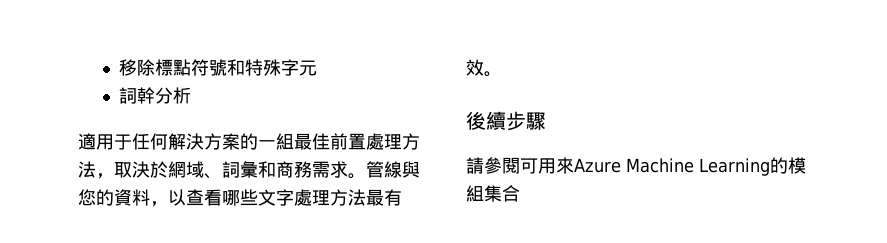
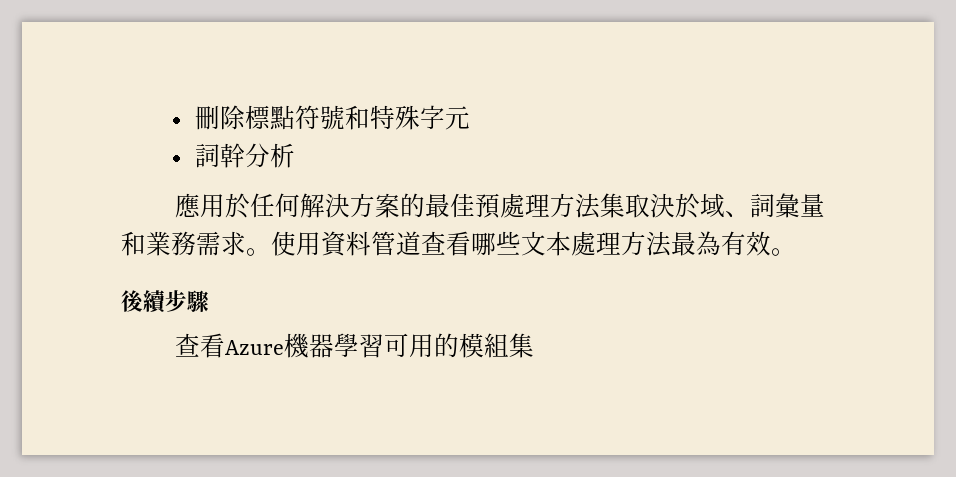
[119,59,138,76] 移 -> [195,106,221,130] 刪
[78,133,132,150] 適用于 -> [175,193,251,219] 應用於
[258,133,420,150] [78,161,186,179] 一組最佳前置處理方法，取決於網 -> [425,193,701,219] 最佳預處理方法集取決於
[258,161,294,178] 和商 -> [800,193,826,217] [121,231,171,256] 量和業
[366,161,420,178] [78,189,186,207] 管線與您的資料，以 -> [271,231,421,257] 使用資料管道
[276,189,294,206] 字 -> [546,231,571,256] 本
(384, 197) none -> [696,231,721,256] 為
[466,157,770,176] 請參閱可用來Azure Machine Learning -> [175,333,435,358] 查看Azure機器學習可用
[502,185,520,202] 合 -> (535, 345) none

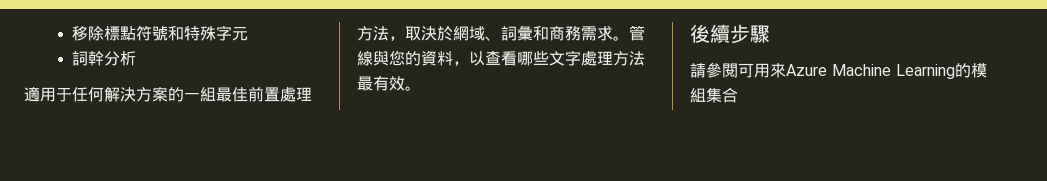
[195,106,221,130] 刪 -> [72,26,89,41] 移
[175,193,251,219] 應用於 -> [24,86,72,102] 適用于
[425,193,701,219] 最佳預處理方法集取決於 -> [184,86,312,102] [357,26,469,41] 一組最佳前置處理方法，取決於網
[800,193,826,217] [121,231,171,256] 量和業 -> [533,26,565,41] 和商
[271,231,421,257] 使用資料管道 -> [629,25,645,41] [357,50,485,66] 管線與您的資料，以
[546,231,571,256] 本 -> [565,50,581,66] 字
[696,231,721,256] 為 -> (373, 83) none
[175,333,435,358] 查看Azure機器學習可用 -> [690,62,955,79] 請參閱可用來Azure Machine Learning
(535, 345) none -> [722,87,738,103] 合

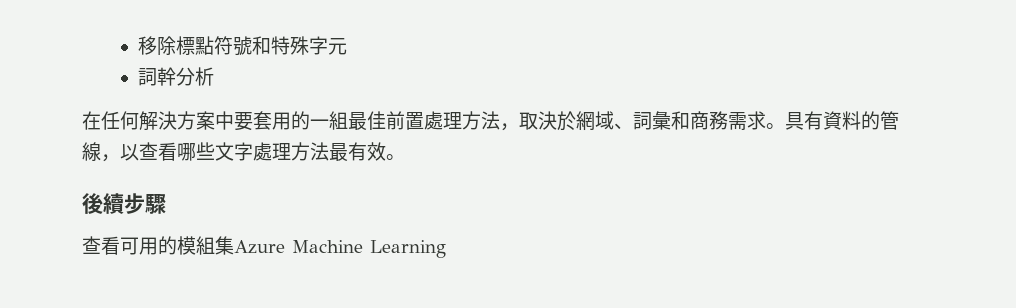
[24,86,72,102] 適用于 -> [82,111,101,130] 在
(168, 94) none -> [215,111,291,131] 中要套用
[629,25,645,41] [357,50,453,66] 管線與您的資料 -> [785,111,899,130] [82,142,101,161] 具有資料的管線
[690,62,987,79] [690,87,738,103] 請參閱可用來Azure Machine Learning的模組集合 -> [82,236,446,258] 查看可用的模組集Azure Machine Learning

